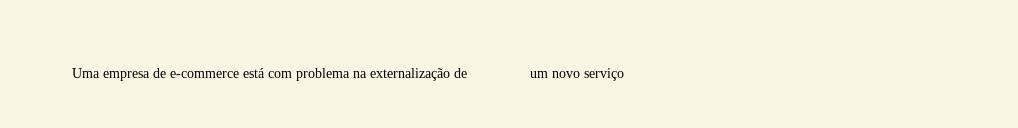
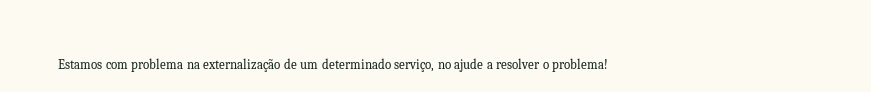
[72,68,265,81] Uma empresa de e-commerce está -> [58,59,102,69] Estamos
[552,68,624,81] novo serviço -> [321,58,609,72] determinado serviço, no ajude a resolver o problema!

